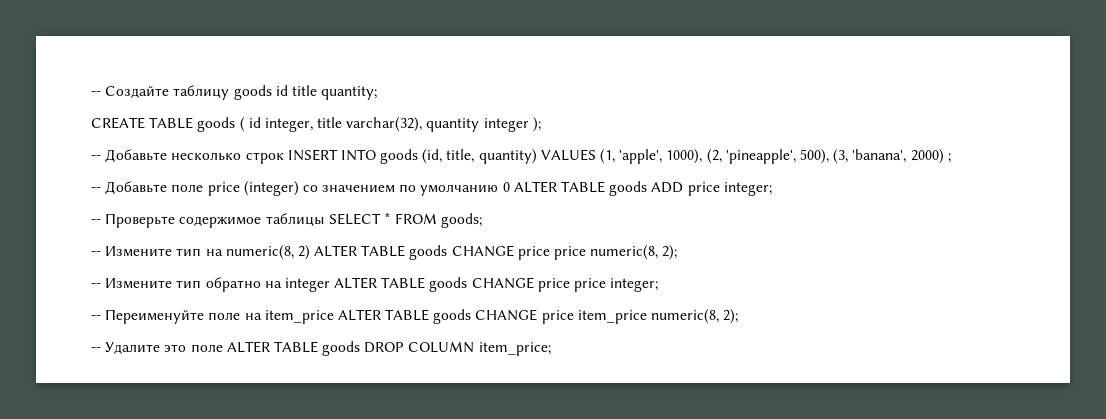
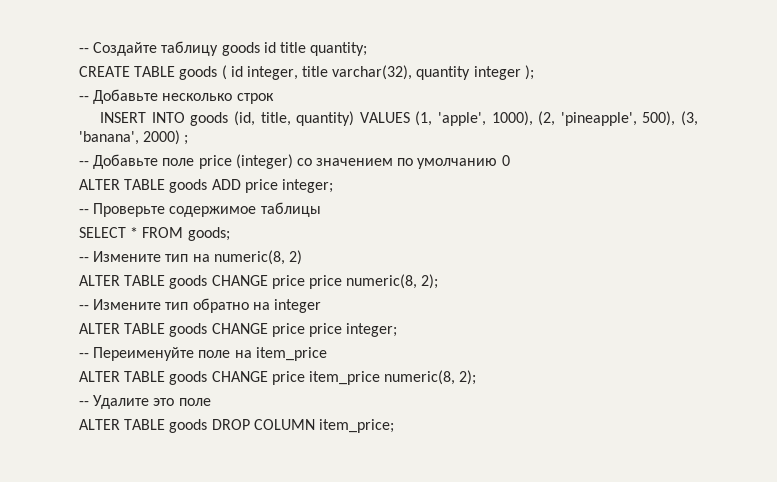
(284, 158) none -> (274, 98) //
(510, 187) none -> (510, 160) //
(325, 219) none -> (321, 209) //
(310, 252) none -> (302, 257) //
(330, 285) none -> (321, 306) //
(334, 317) none -> (327, 354) //
(223, 348) none -> (211, 402) //

